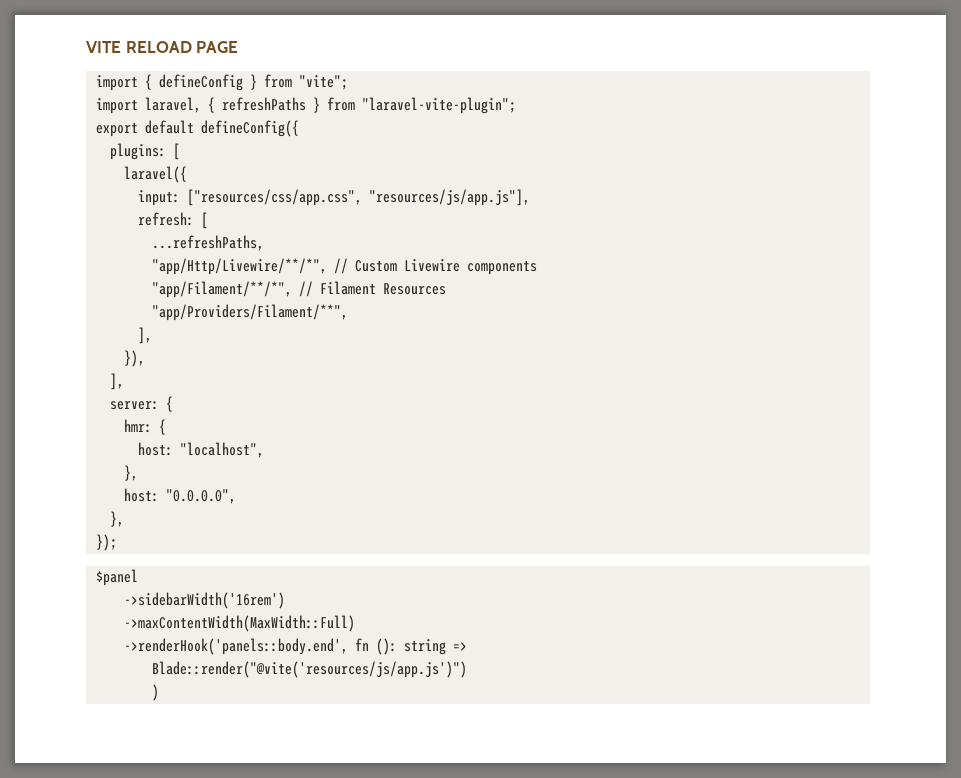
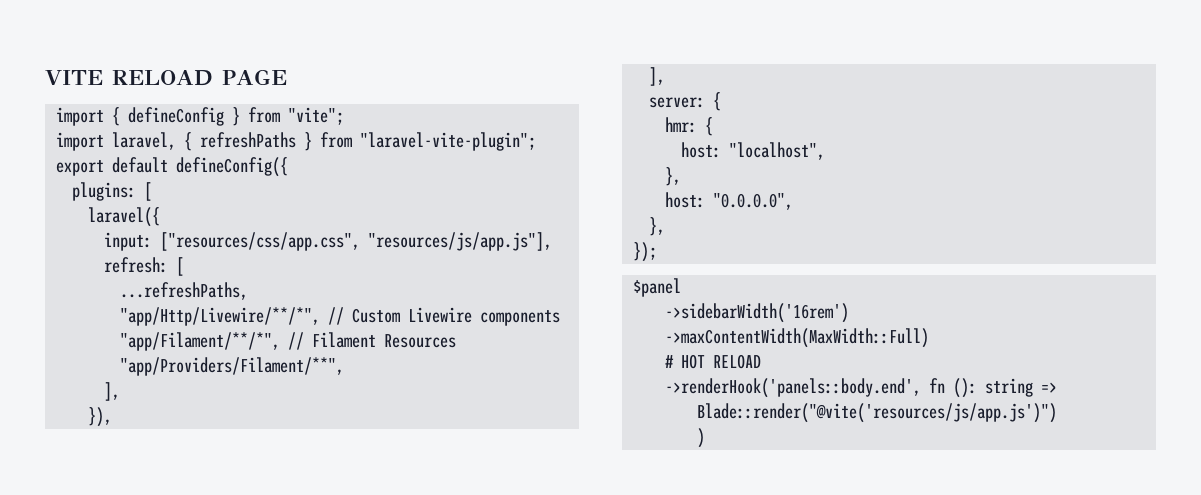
(355, 623) none -> [665,354,762,369] // # HOT RELOAD

